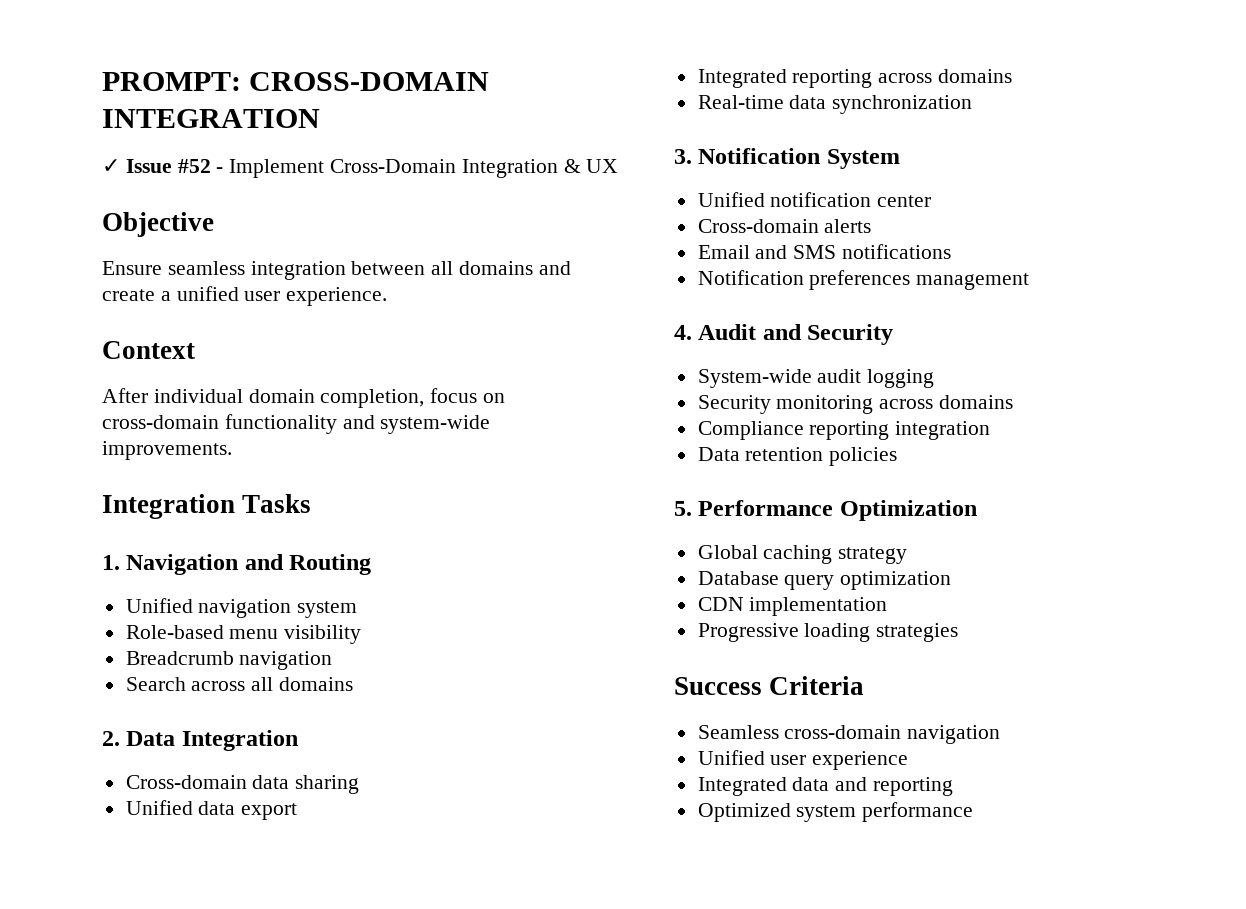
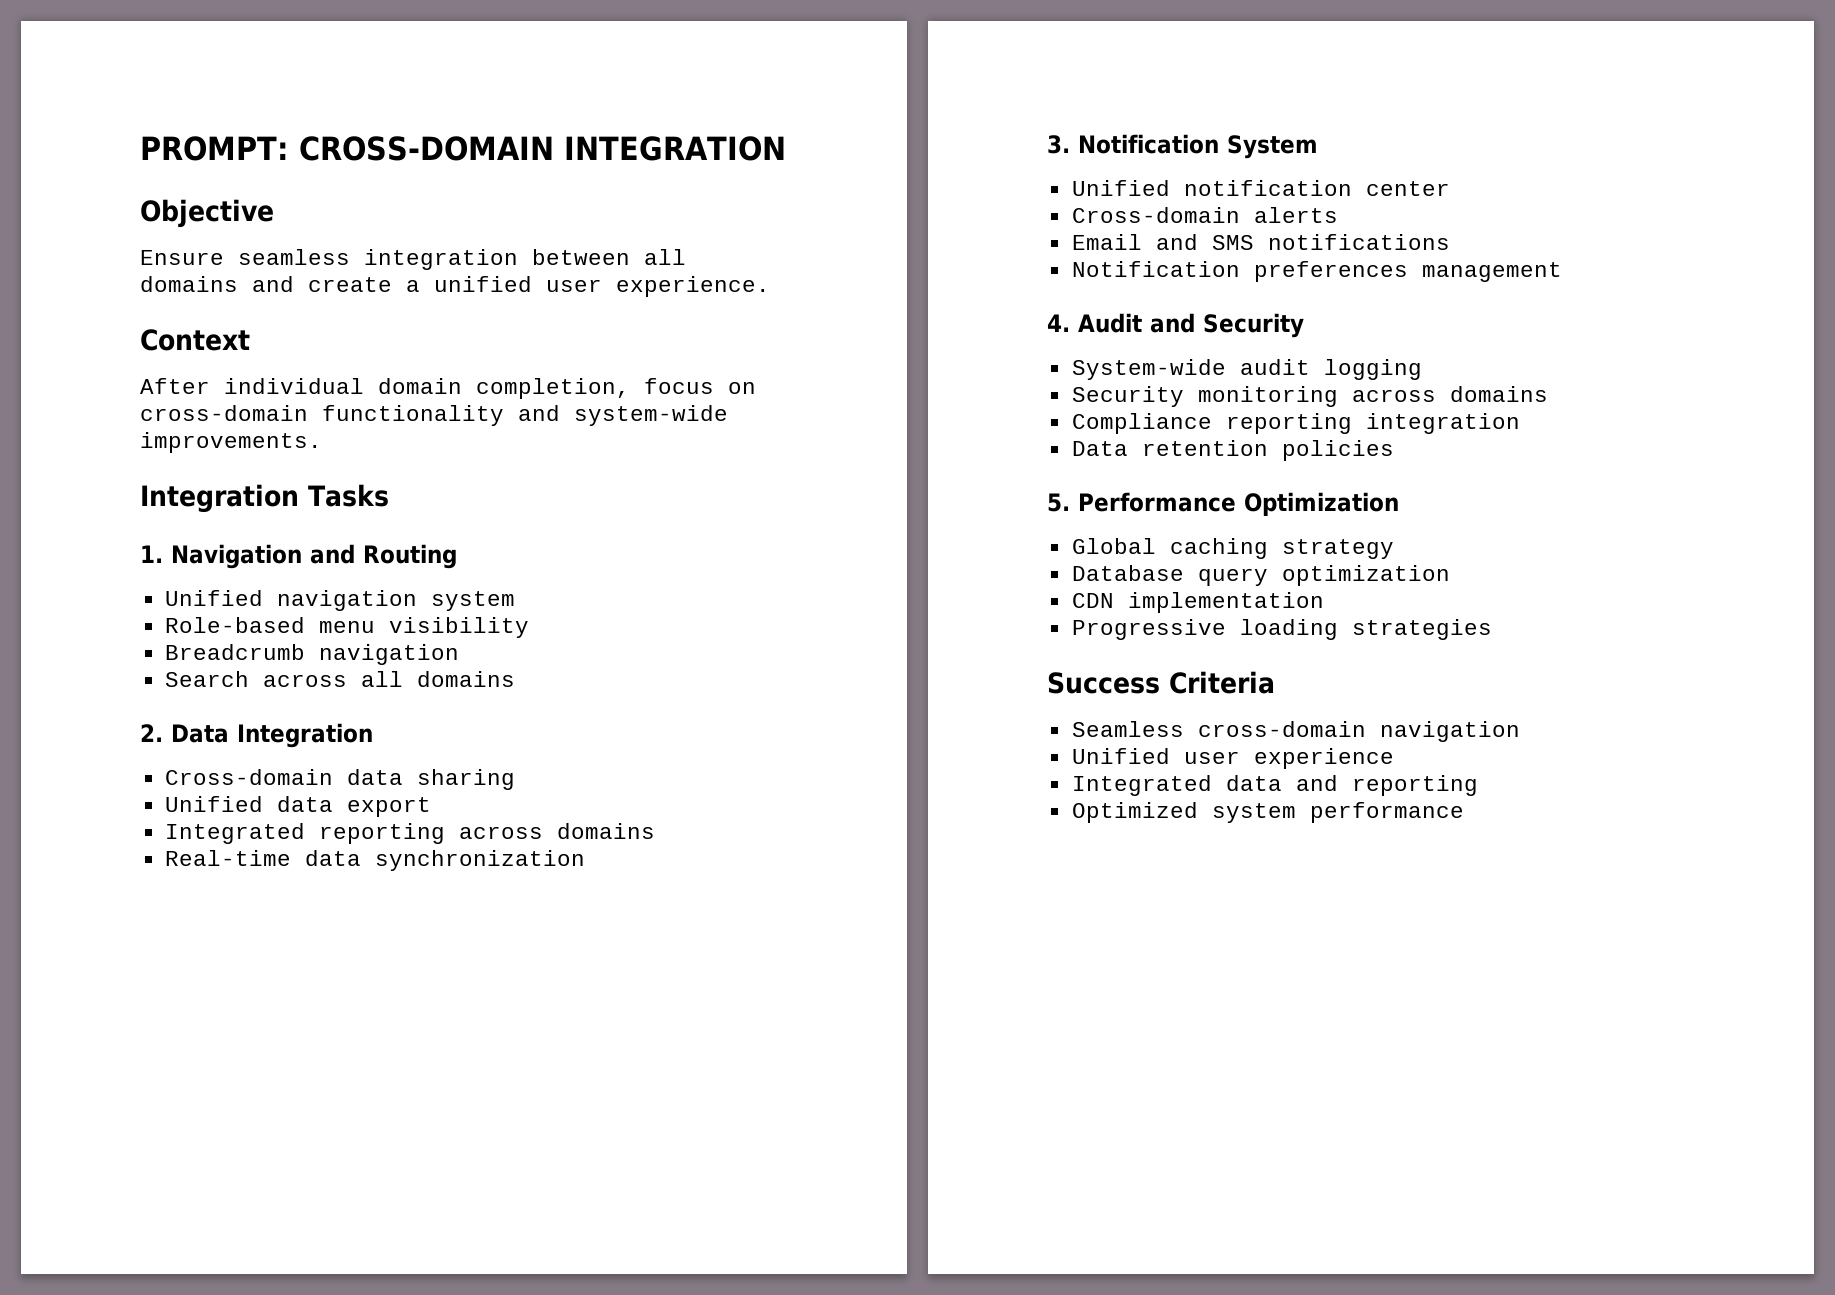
[102,159,619,178] // ✓ Issue #52 - Implement Cross-Domain Integration & UX -> (786, 148) none

